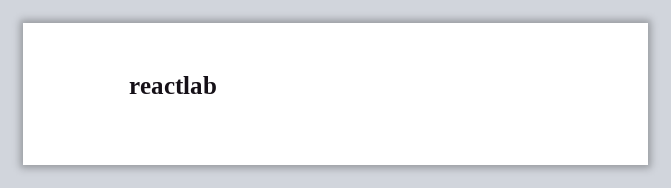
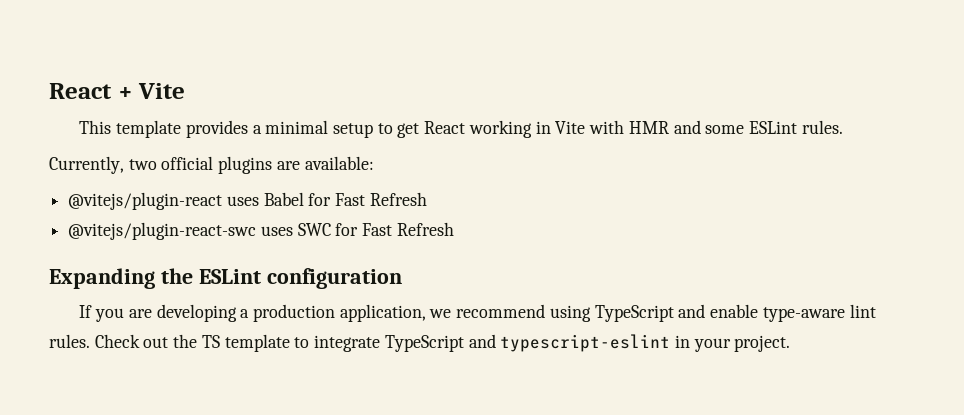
[129,76,217,94] reactlab -> [49,83,186,99] [79,120,843,138] [49,156,374,174] [68,192,427,210] [68,222,454,240] [49,268,402,289] [79,304,876,322] [49,334,791,352] React + Vite // This template provides a minimal setup to get React working in Vite with HMR and some ESLint rules. // Currently, two official plugins are available: // @vitejs/plugin-react uses Babel for Fast Refresh // @vitejs/plugin-react-swc uses SWC for Fast Refresh // Expanding the ESLint configuration // If you are developing a production application, we recommend using TypeScript and enable type-aware lint rules. Check out the TS template to integrate TypeScript and typescript-eslint in your project.

